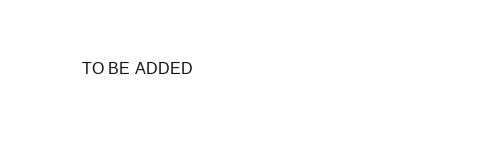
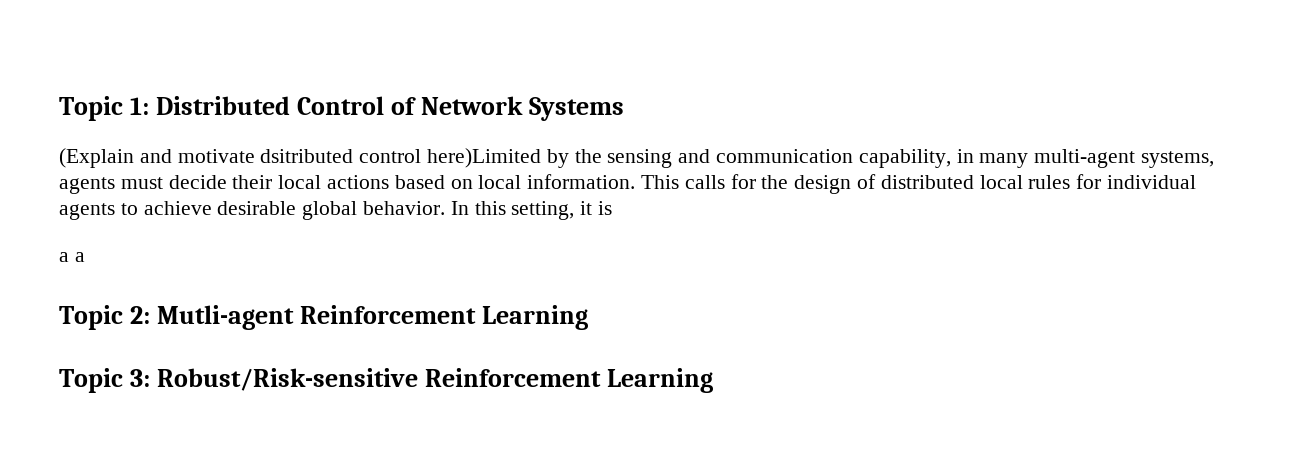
[82,62,193,74] TO BE ADDED -> [59,96,625,121] [59,148,1215,168] [59,174,1197,194] [59,201,613,220] [59,252,85,262] [59,305,589,330] [59,368,714,393] Topic 1: Distributed Control of Network Systems // (Explain and motivate dsitributed control here)Limited by the sensing and communication capability, in many multi-agent systems, agents must decide their local actions based on local information. This calls for the design of distributed local rules for individual agents to achieve desirable global behavior. In this setting, it is // a a // Topic 2: Mutli-agent Reinforcement Learning // Topic 3: Robust/Risk-sensitive Reinforcement Learning

